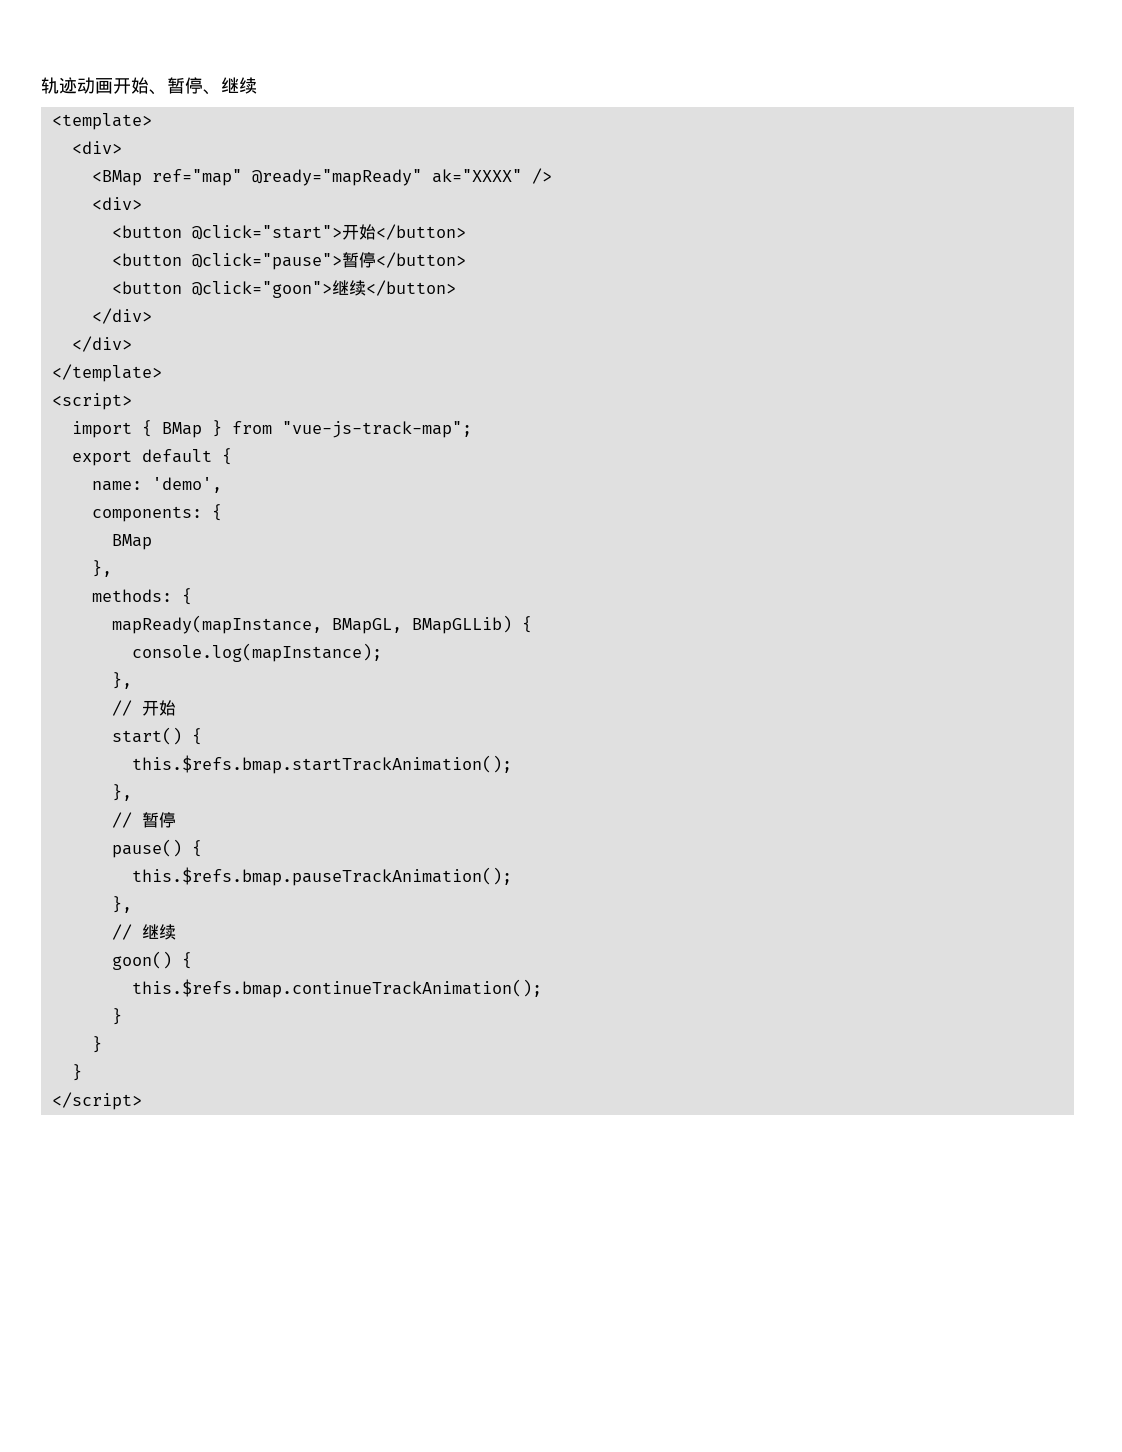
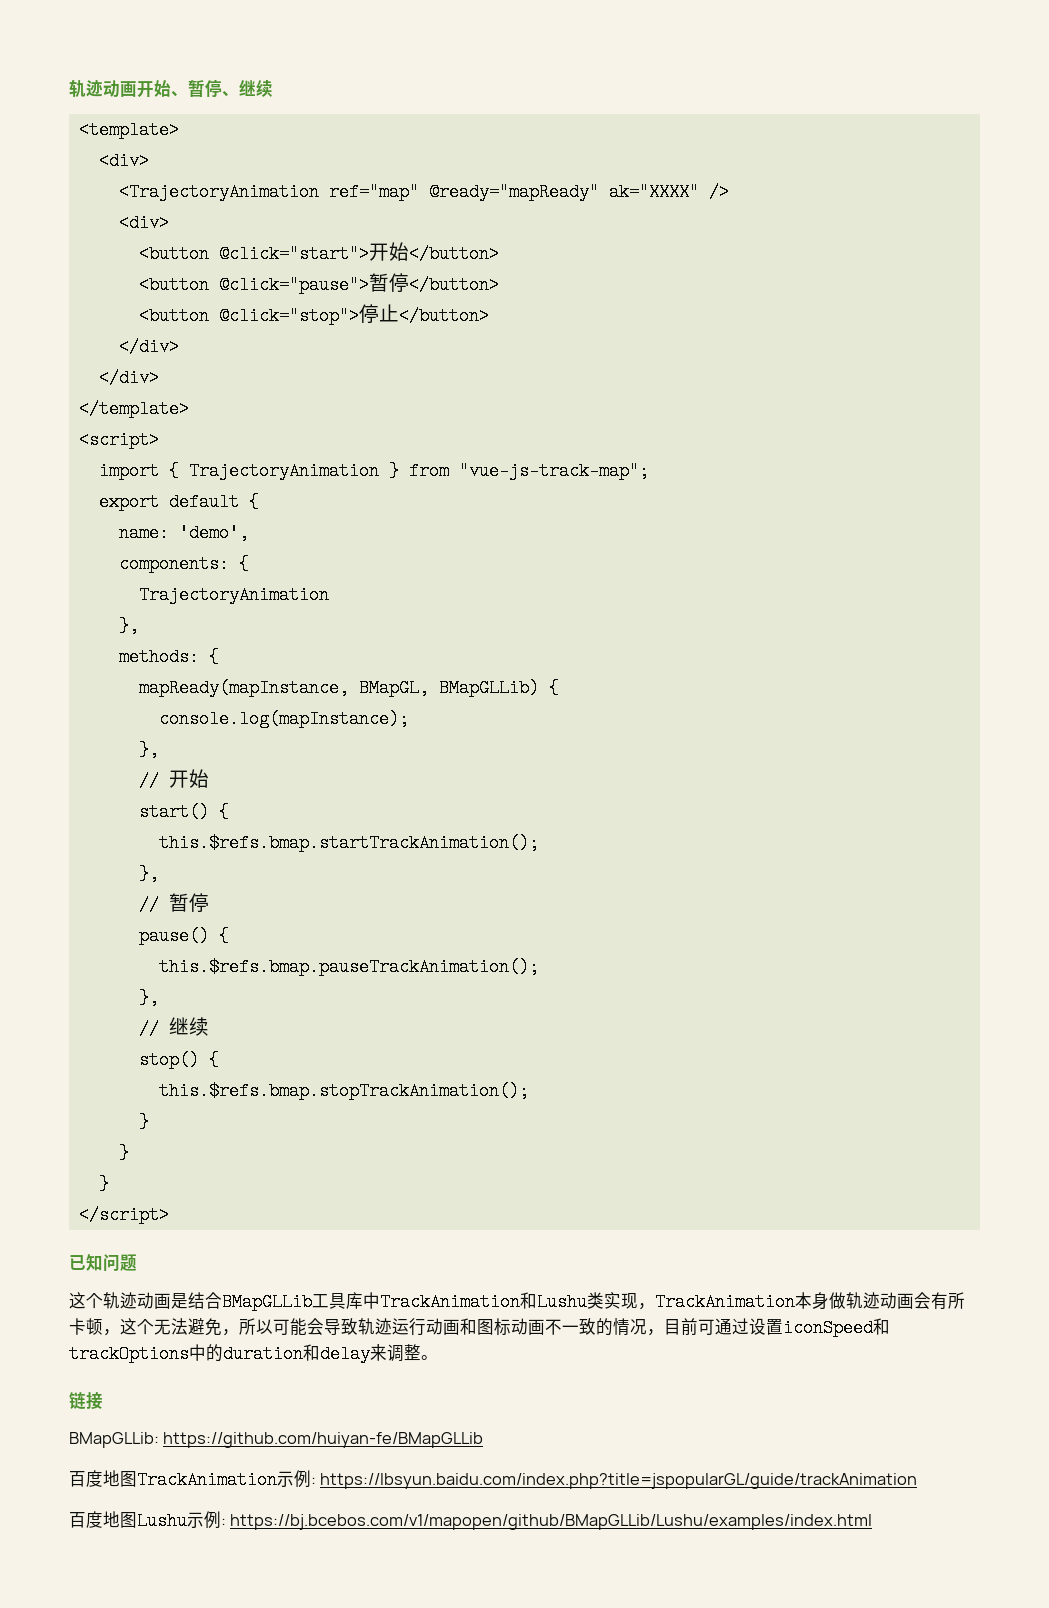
[91,170,142,186] <BMap -> [118,183,319,201] <TrajectoryAnimation
[191,280,366,298] @click="goon">继续 -> [218,304,399,325] @click="stop">停止
[161,422,202,438] BMap -> [188,462,379,480] TrajectoryAnimation
[111,534,152,550] BMap -> [138,586,329,604] TrajectoryAnimation
[111,951,192,970] [131,979,542,998] goon() { // this.$refs.bmap.continueTrackAnimation(); -> [138,1051,219,1069] [158,1082,529,1100] stop() { // this.$refs.bmap.stopTrackAnimation();
(142, 1101) none -> [69,1254,137,1271] [69,1292,965,1311] [69,1318,890,1337] [69,1344,438,1363] [69,1391,103,1410] [69,1432,484,1448] [69,1470,918,1489] [69,1511,873,1530] // 已知问题 // 这个轨迹动画是结合BMapGLLib工具库中TrackAnimation和Lushu类实现，TrackAnimation本身做轨迹动画会有所卡顿，这个无法避免，所以可能会导致轨迹运行动画和图标动画不一致的情况，目前可通过设置iconSpeed和trackOptions中的duration和delay来调整。 // 链接 // BMapGLLib: https://github.com/huiyan-fe/BMapGLLib // 百度地图TrackAnimation示例: https://lbsyun.baidu.com/index.php?title=jspopularGL/guide/trackAnimation // 百度地图Lushu示例: https://bj.bcebos.com/v1/mapopen/github/BMapGLLib/Lushu/examples/index.html

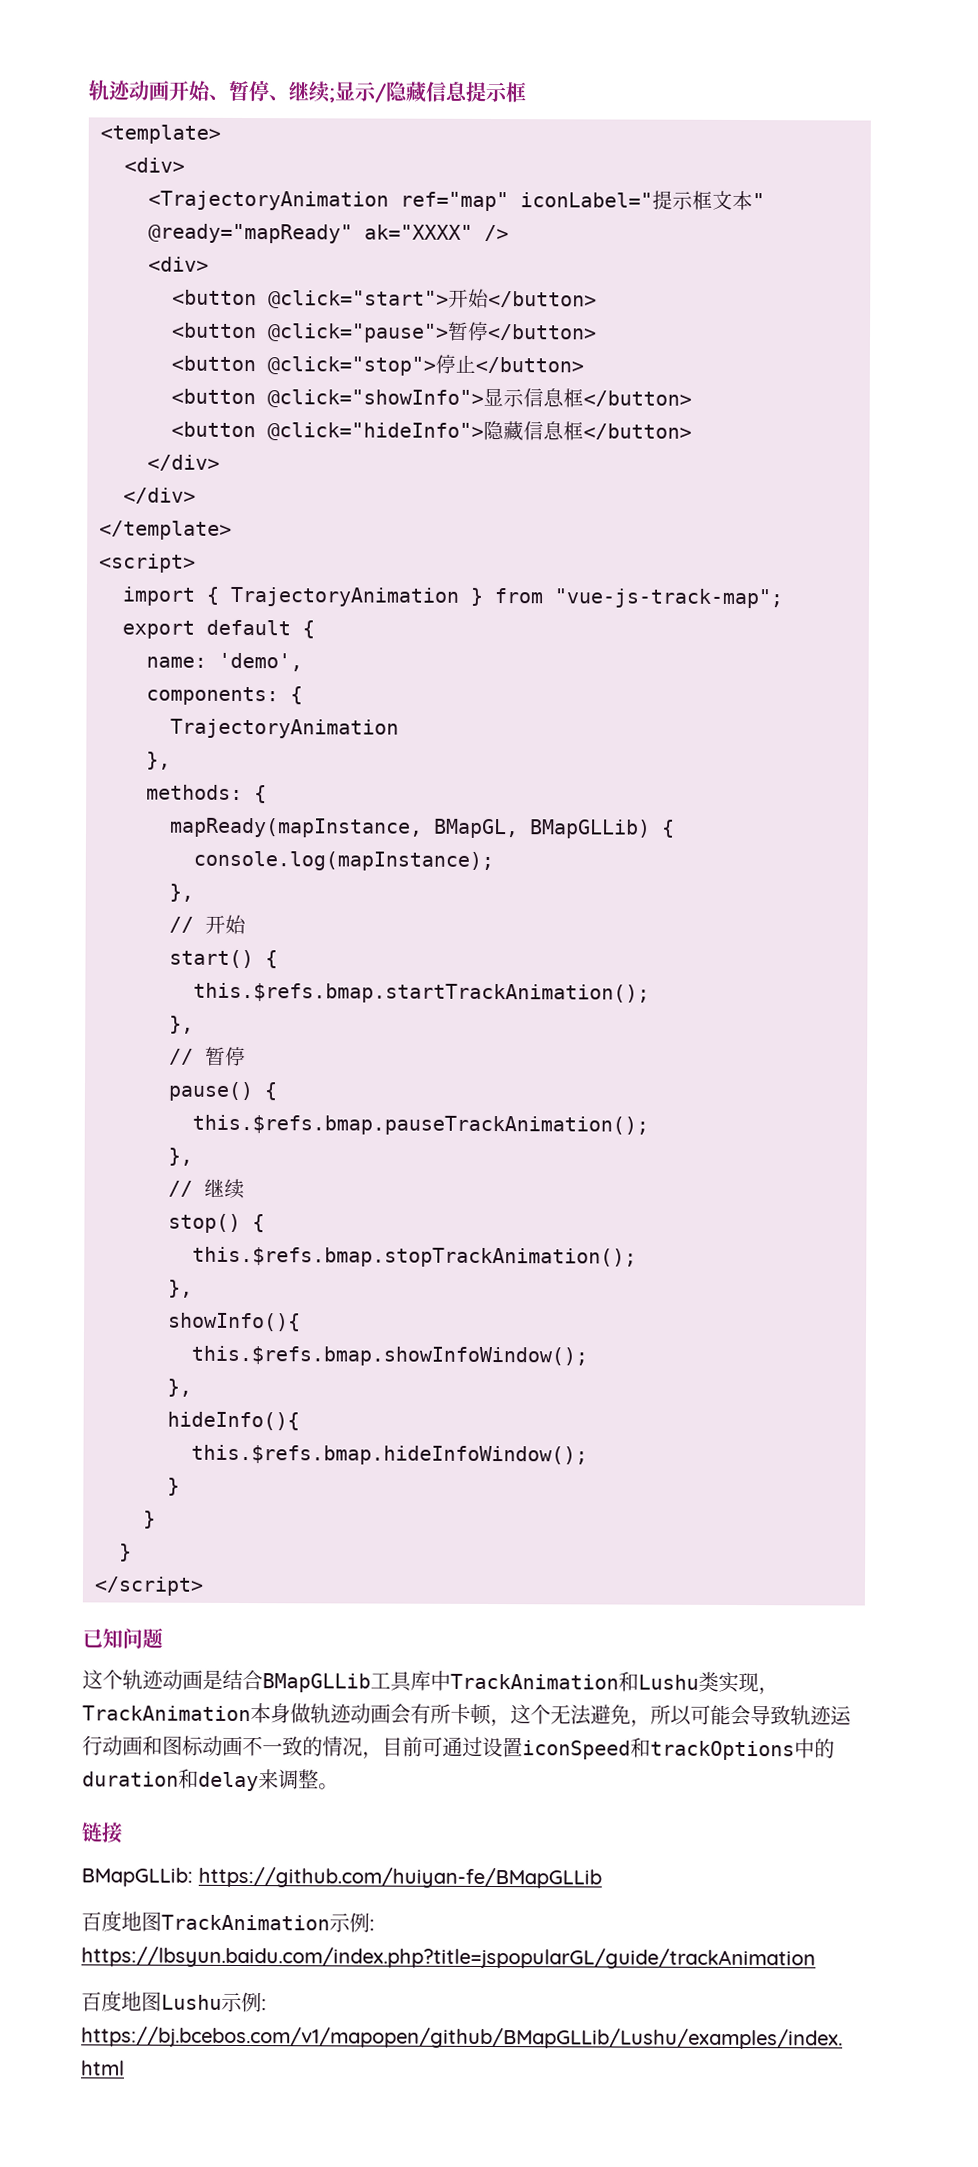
(273, 88) none -> [328,81,527,103] ;显示/隐藏信息提示框
(419, 192) none -> [520,190,765,211] iconLabel="提示框文本"
(489, 316) none -> [171,387,692,408] [171,420,692,442] // <button @click="showInfo">显示信息框</button> // <button @click="hideInfo">隐藏信息框</button>
(529, 1091) none -> [168,1279,193,1298] [168,1312,301,1332] [191,1345,588,1367] [167,1378,192,1397] [167,1411,300,1431] [191,1444,588,1466] // }, // showInfo(){ // this.$refs.bmap.showInfoWindow(); // }, // hideInfo(){ // this.$refs.bmap.hideInfoWindow();

